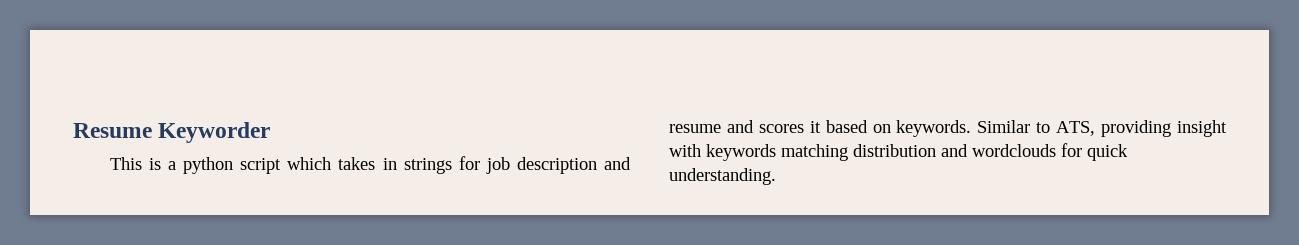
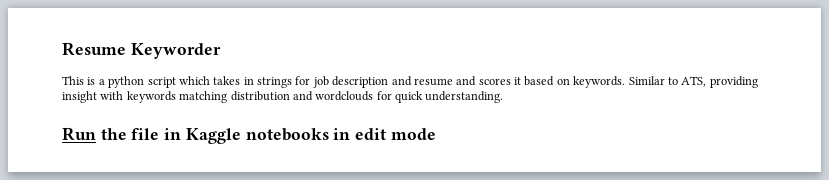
(776, 176) none -> [62,127,436,144] // Run the file in Kaggle notebooks in edit mode

